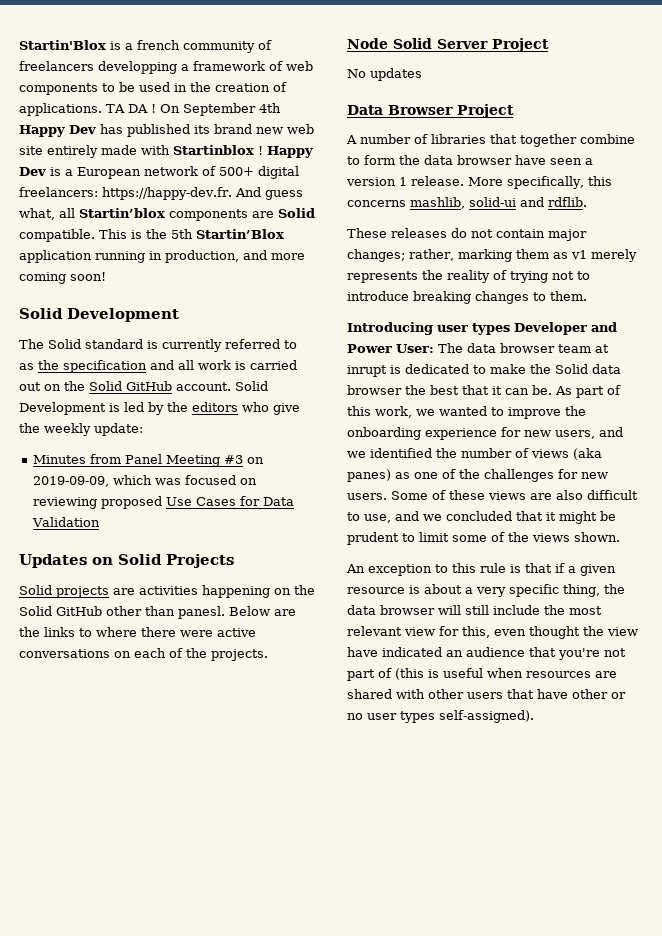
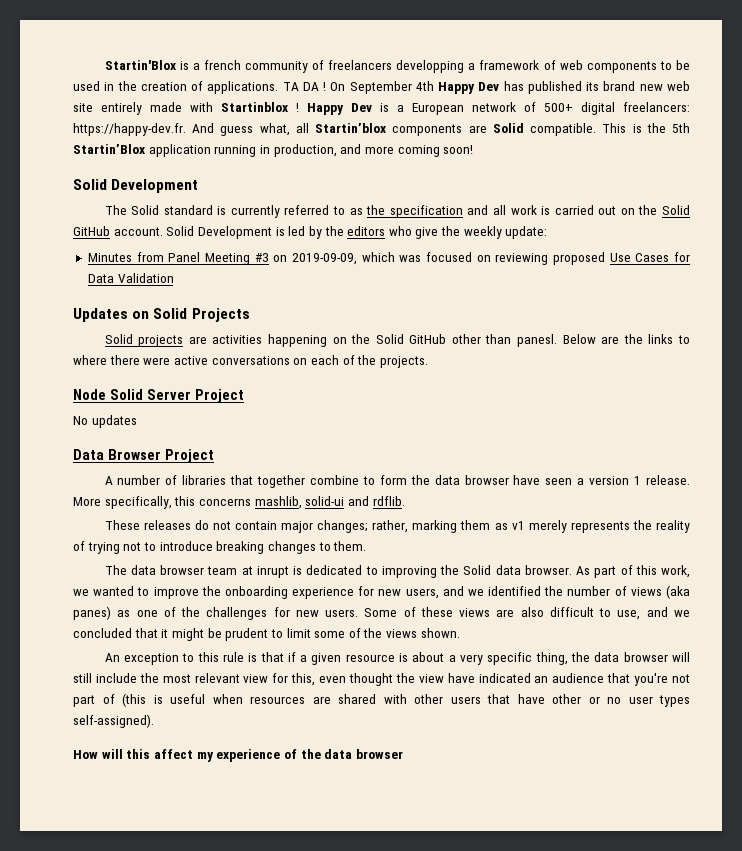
[347,322,617,335] [347,344,434,353] Introducing user types Developer and Power User: -> (367, 546) none
[490,364,526,374] make -> [381,566,437,578] improving
[347,385,552,395] browser the best that it can be. -> [524,565,572,575] browser.
(534, 716) none -> [73,749,403,762] // How will this affect my experience of the data browser

